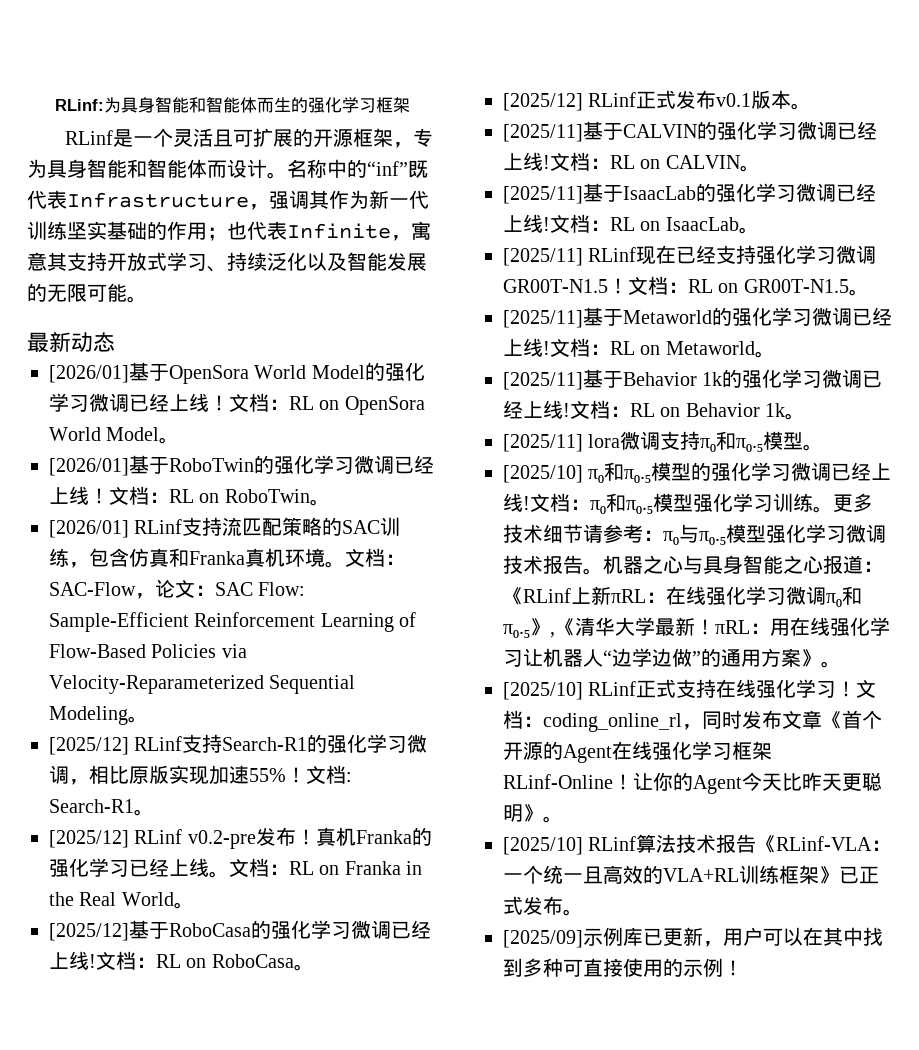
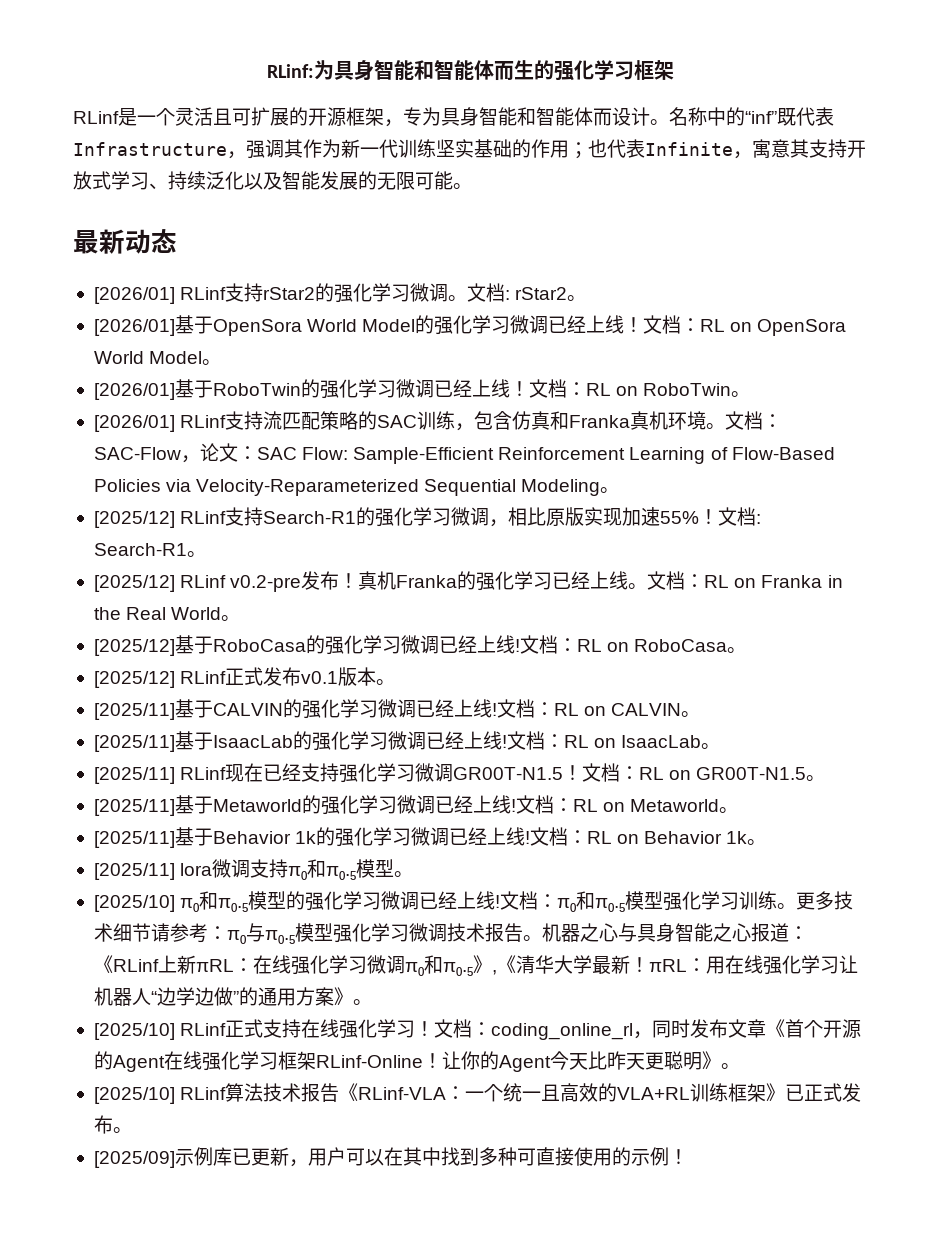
(115, 342) none -> [93,283,587,304] // [2026/01] RLinf支持rStar2的强化学习微调。文档: rStar2。

